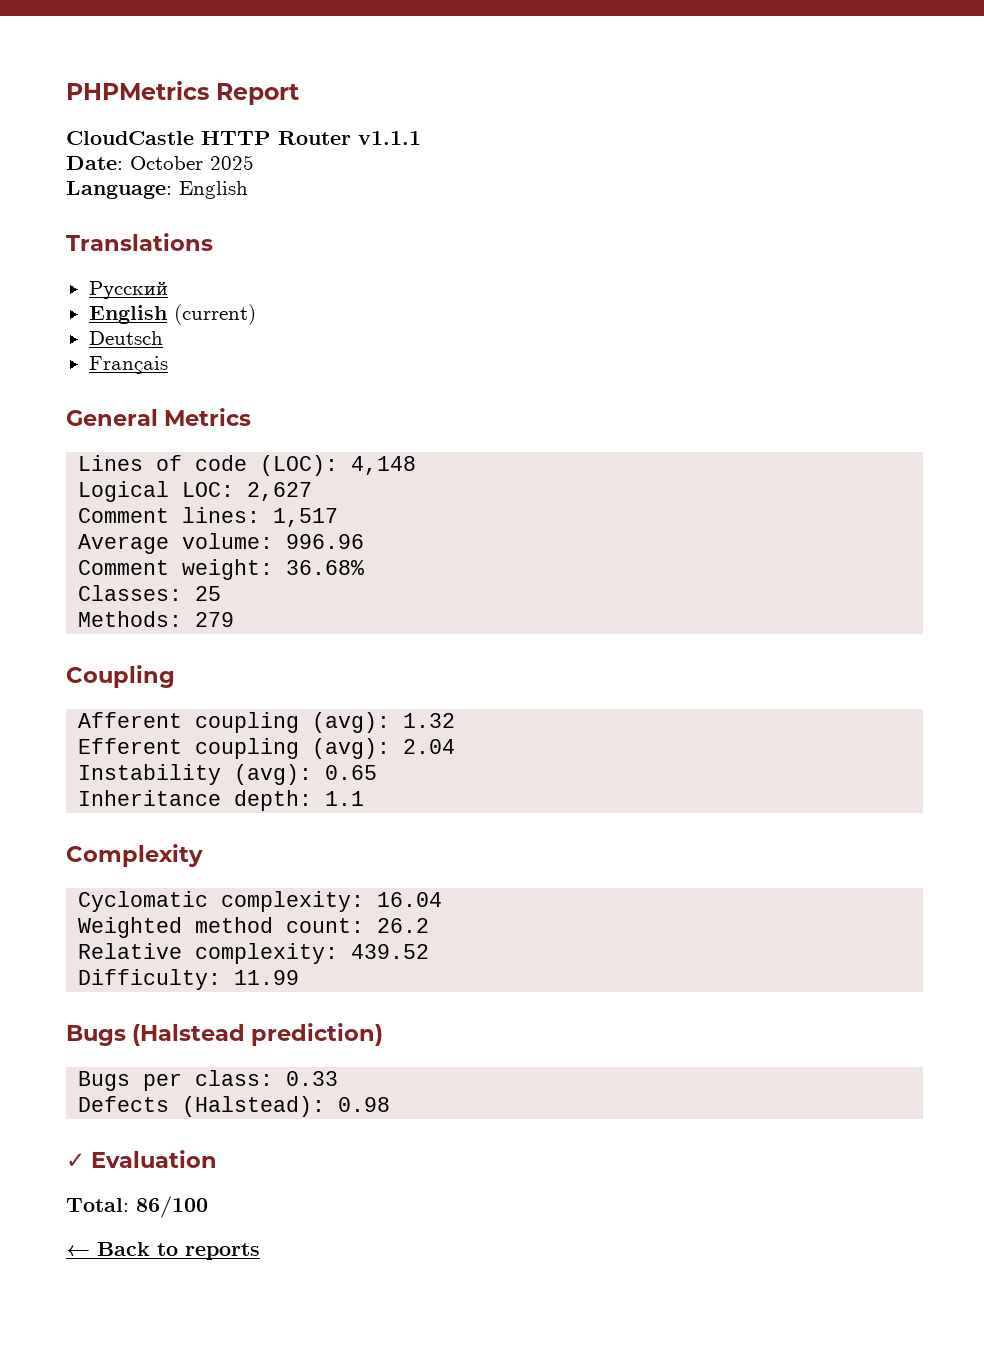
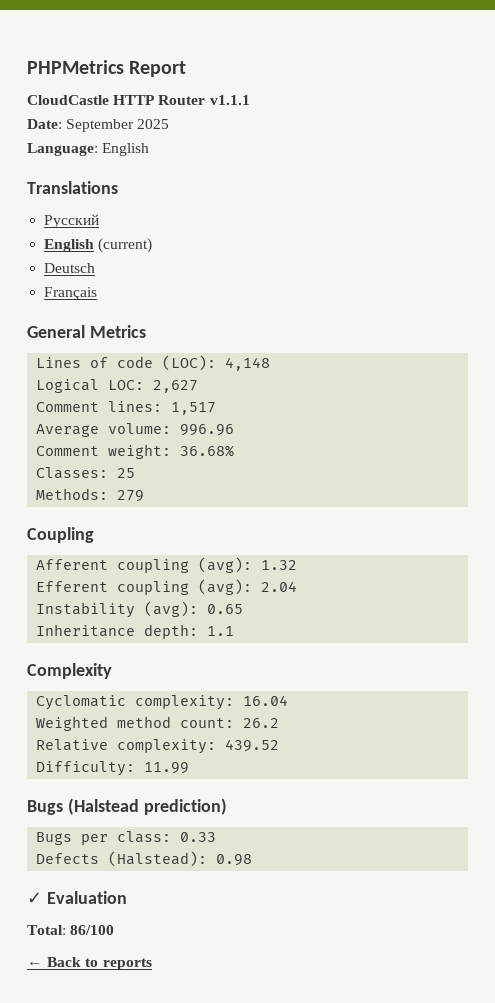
[130,156,203,170] October -> [66,119,135,132] September

